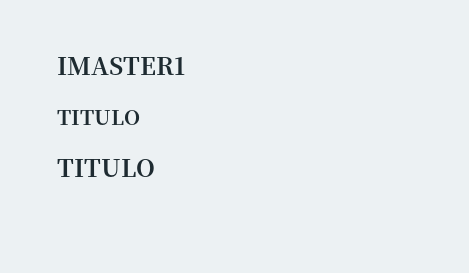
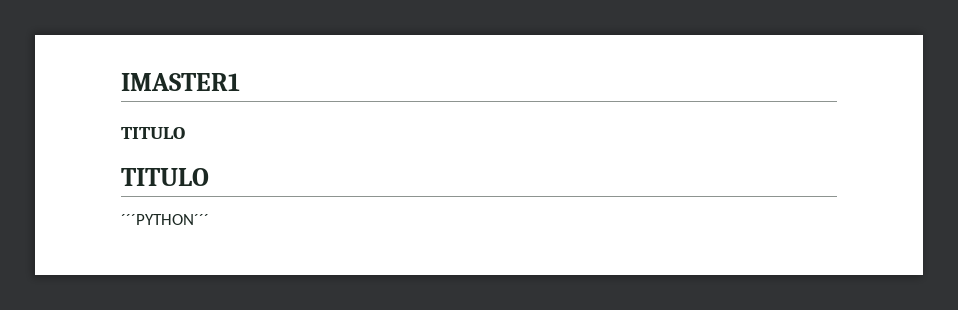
(155, 168) none -> [121,214,209,225] // ´´´PYTHON´´´

